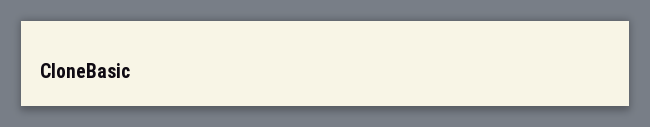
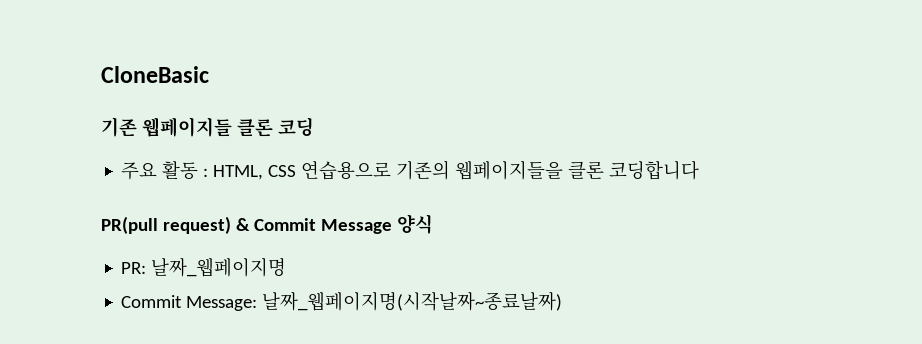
(130, 70) none -> [101,117,314,137] [121,160,700,180] [101,214,433,234] [121,257,287,277] [121,291,563,311] // 기존 웹페이지들 클론 코딩 // 주요 활동 : HTML, CSS 연습용으로 기존의 웹페이지들을 클론 코딩합니다 // PR(pull request) & Commit Message 양식 // PR: 날짜_웹페이지명 // Commit Message: 날짜_웹페이지명(시작날짜~종료날짜)

